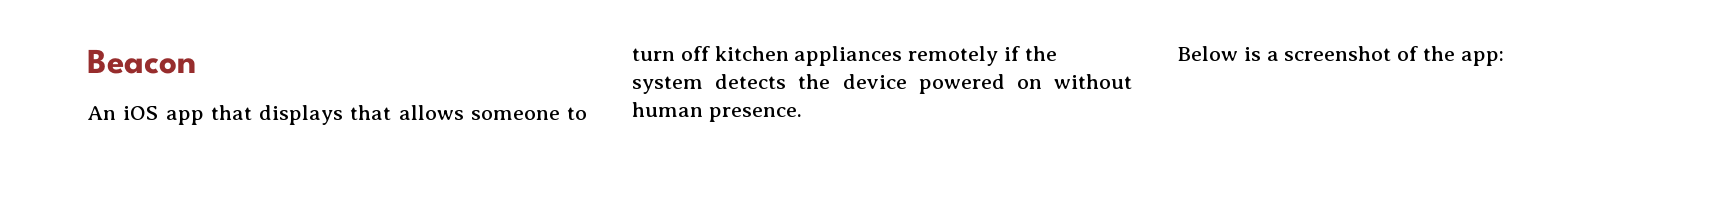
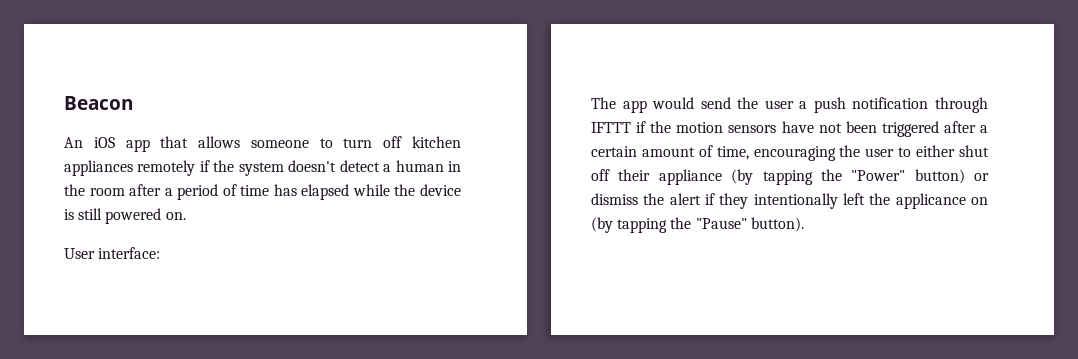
[259,105,392,125] displays that -> (189, 142) none
[715,74,1132,94] [632,102,802,122] [1177,46,1504,66] detects the device powered on without human presence. // Below is a screenshot of the app: -> [288,160,462,172] [64,184,461,200] [64,208,186,224] [64,247,161,259] [591,97,988,113] [591,121,988,137] [591,145,990,161] [591,169,989,185] [591,193,988,209] [591,217,804,233] doesn't detect a human in the room after a period of time has elapsed while the device is still powered on. // User interface: // The app would send the user a push notification through IFTTT if the motion sensors have not been triggered after a certain amount of time, encouraging the user to either shut off their appliance (by tapping the "Power" button) or dismiss the alert if they intentionally left the applicance on (by tapping the "Pause" button).

